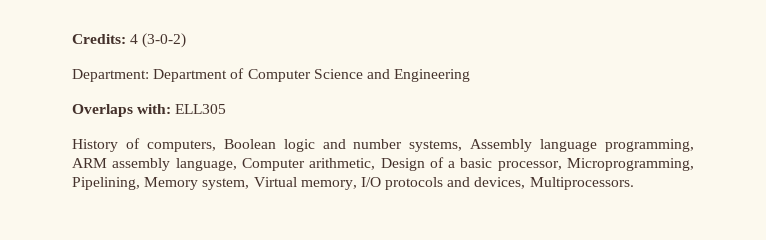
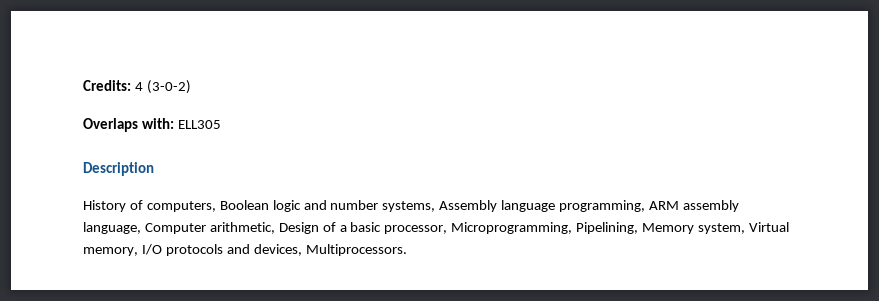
[72,68,471,82] // Department: Department of Computer Science and Engineering -> (191, 87) none
(227, 109) none -> [83,162,154,176] // Description

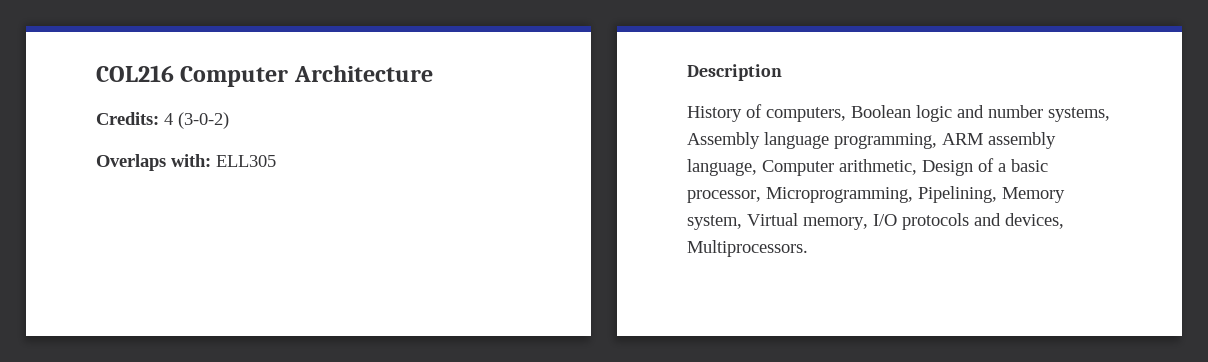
(83, 85) none -> [96,65,433,87] COL216 Computer Architecture //

